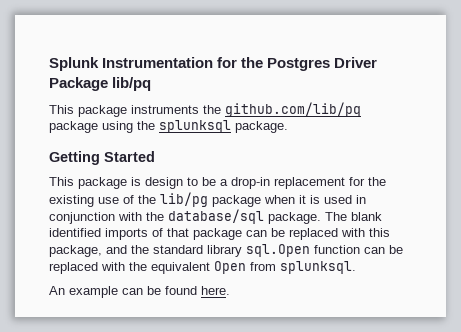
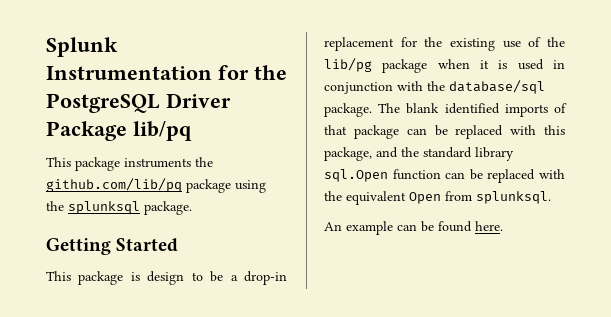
[267,58,331,71] Postgres -> [46,93,160,113] PostgreSQL

